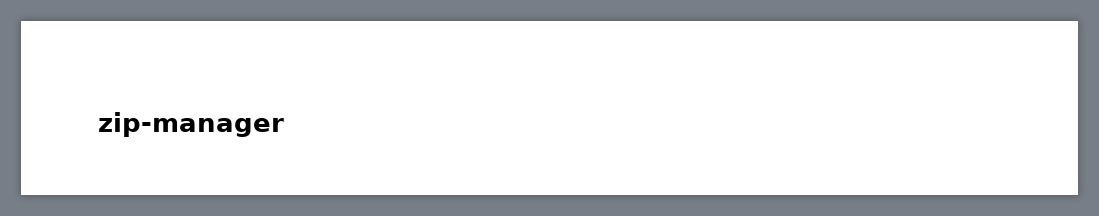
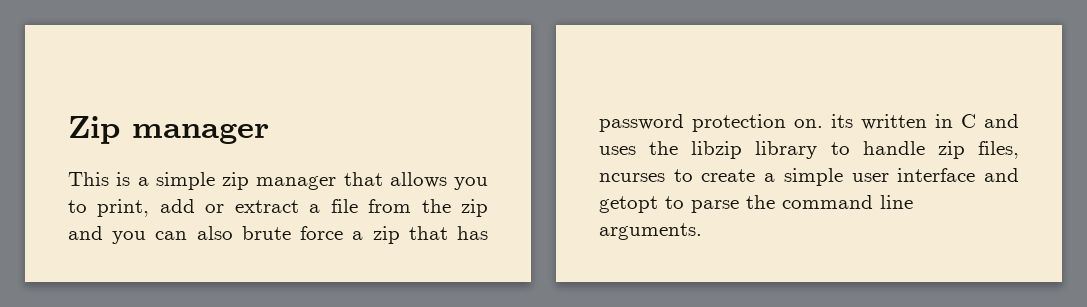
[98,112,284,137] zip-manager -> [68,116,269,144] [68,172,488,190] [68,199,489,217] [68,226,489,244] [599,114,1019,132] [599,141,1019,159] [599,168,1019,186] [599,195,913,213] [599,223,702,240] Zip manager // This is a simple zip manager that allows you to print, add or extract a file from the zip and you can also brute force a zip that has password protection on. its written in C and uses the libzip library to handle zip files, ncurses to create a simple user interface and getopt to parse the command line arguments.

